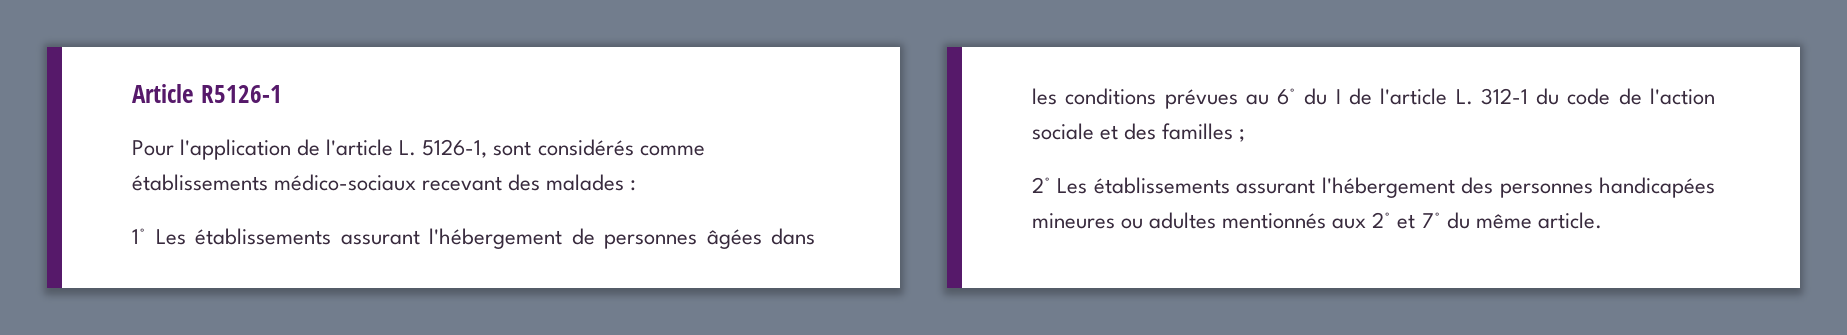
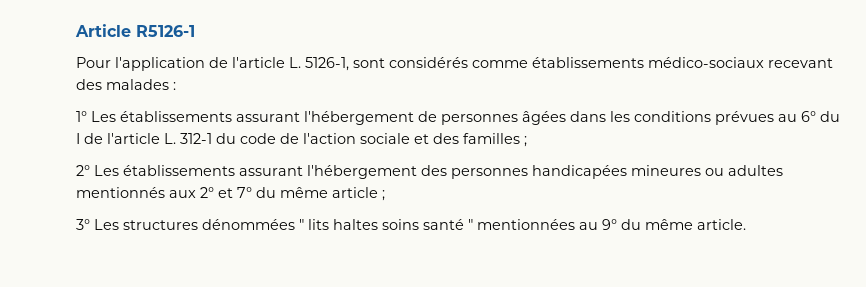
(1532, 221) none -> [332,187,385,201] [76,219,693,230] article ; // 3° Les structures dénommées " lits haltes soins santé " mentionnées au 9° du même

